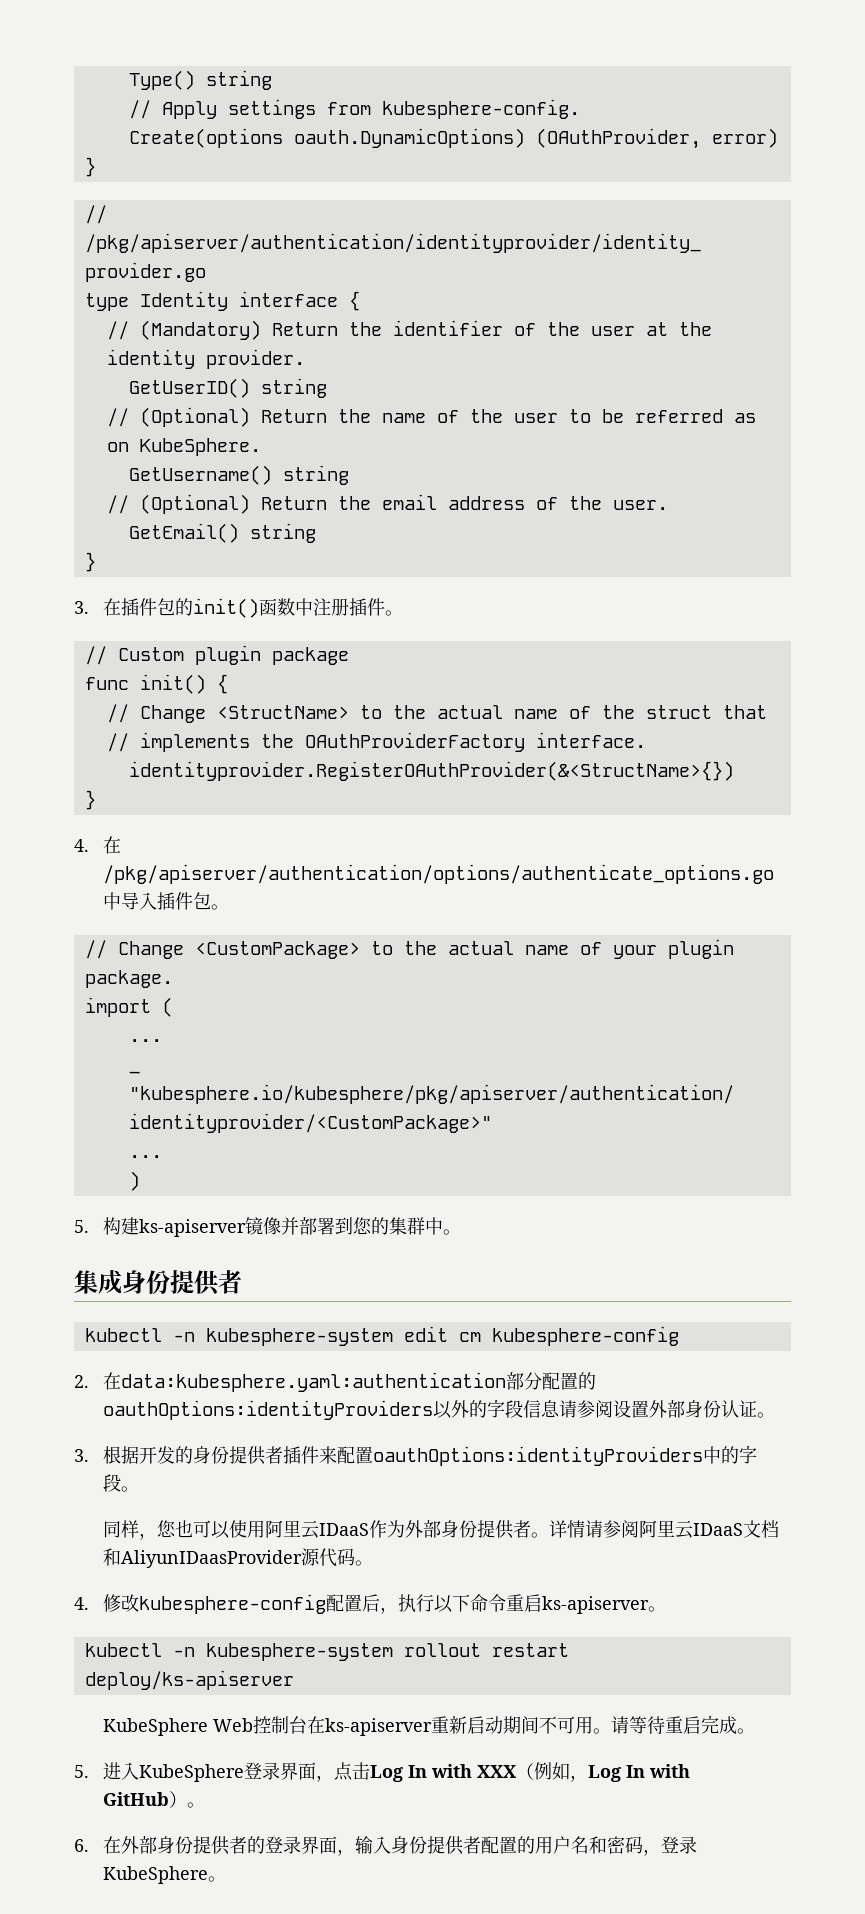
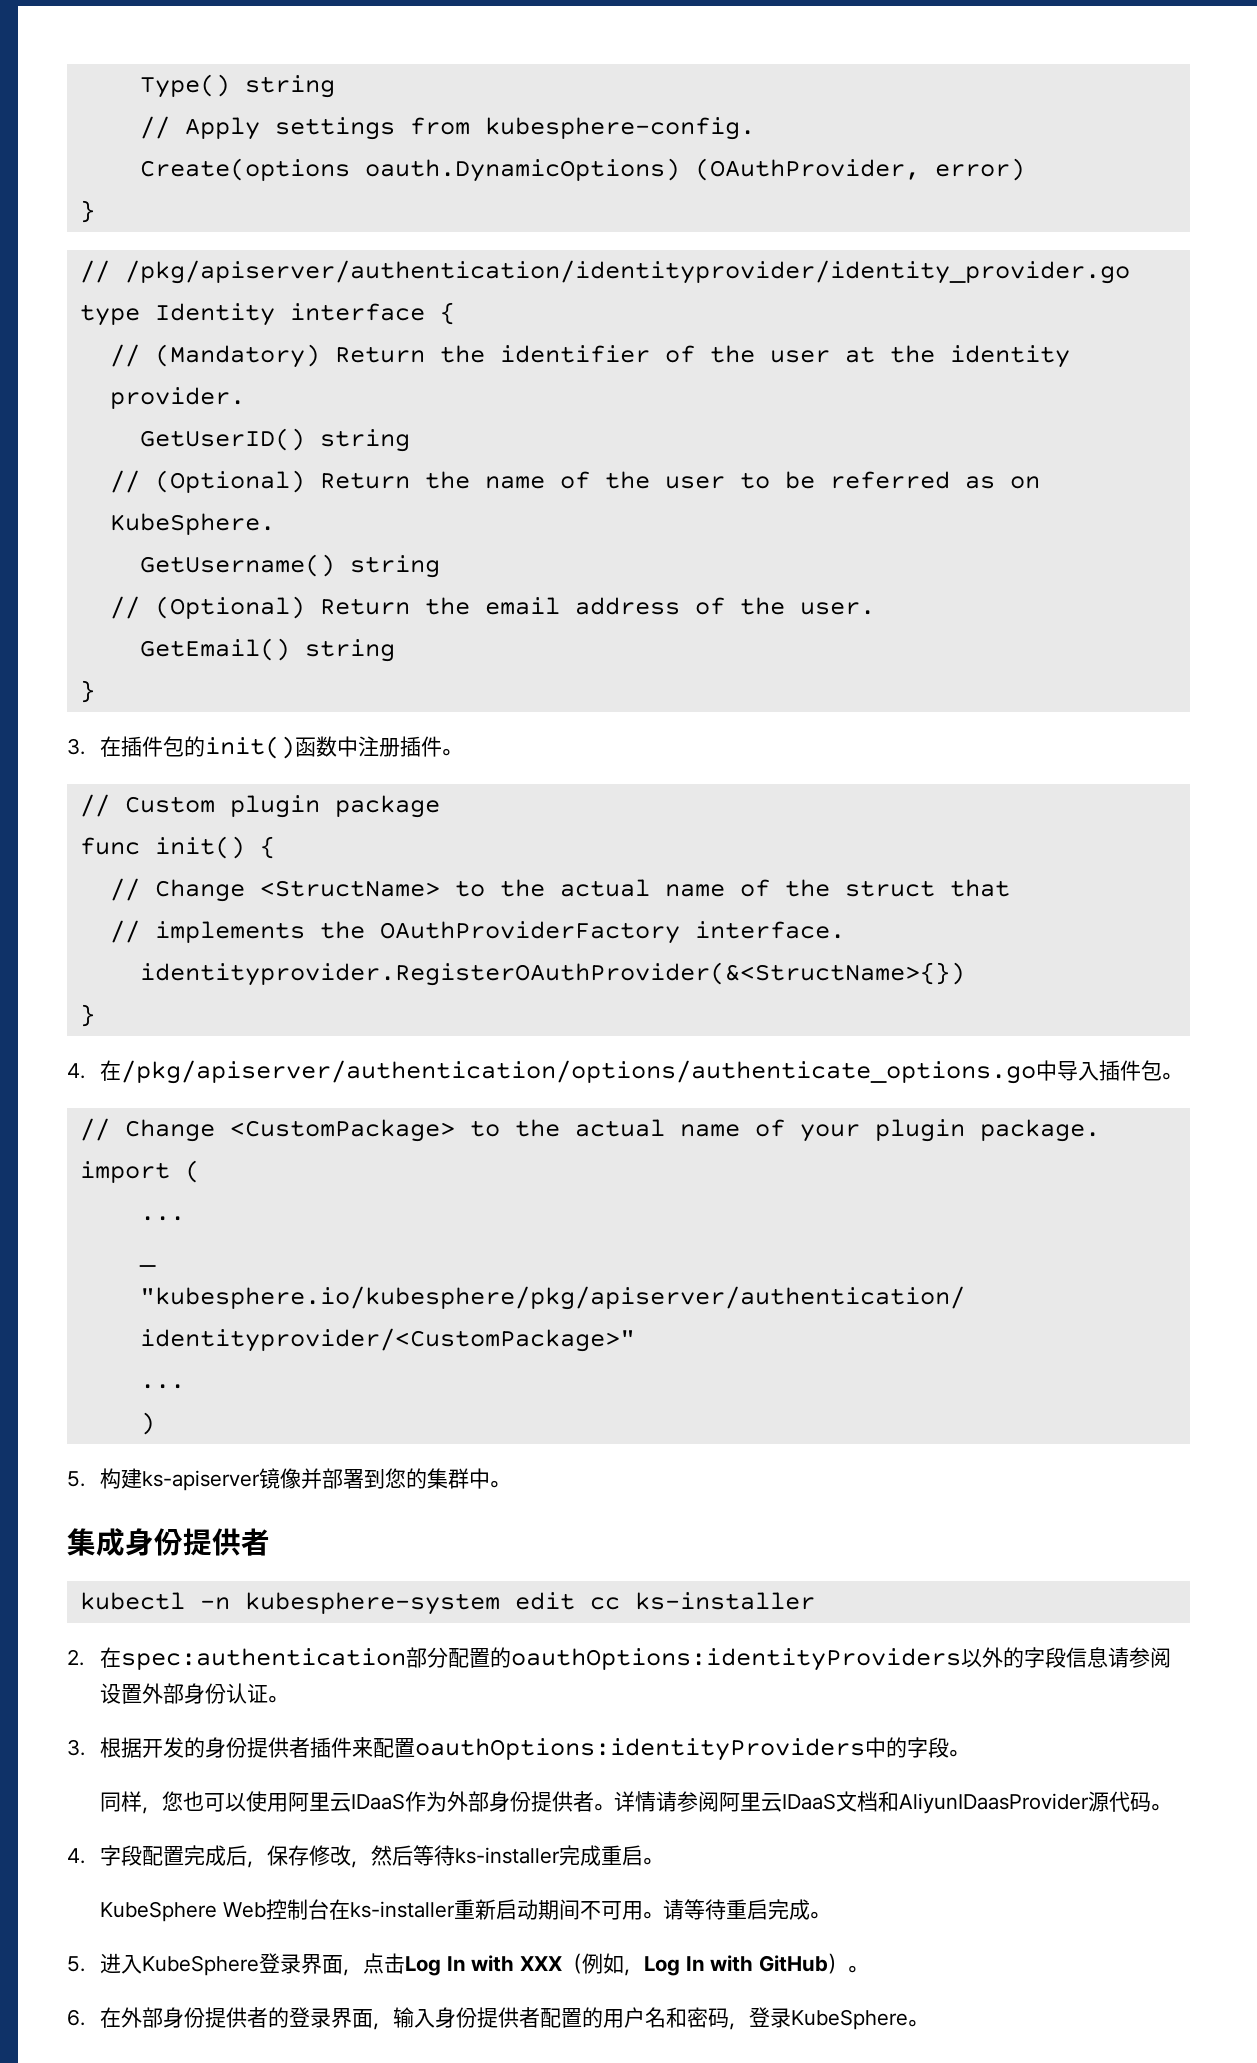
[458,1326,679,1346] cm kubesphere-config -> [589,1592,815,1610] cc ks-installer
[120,1372,506,1392] data:kubesphere.yaml:authentication -> [120,1648,406,1670] spec:authentication
[102,1594,666,1614] [84,1643,569,1661] [84,1670,294,1690] 修改kubesphere-config配置后，执行以下命令重启ks-apiserver。 // kubectl -n kubesphere-system rollout restart deploy/ks-apiserver -> [99,1845,663,1868] 字段配置完成后，保存修改，然后等待ks-installer完成重启。
[324,1718,432,1736] ks-apiserver -> [349,1901,455,1918] ks-installer

